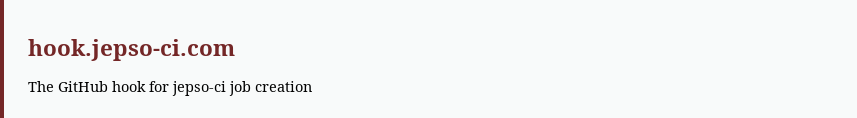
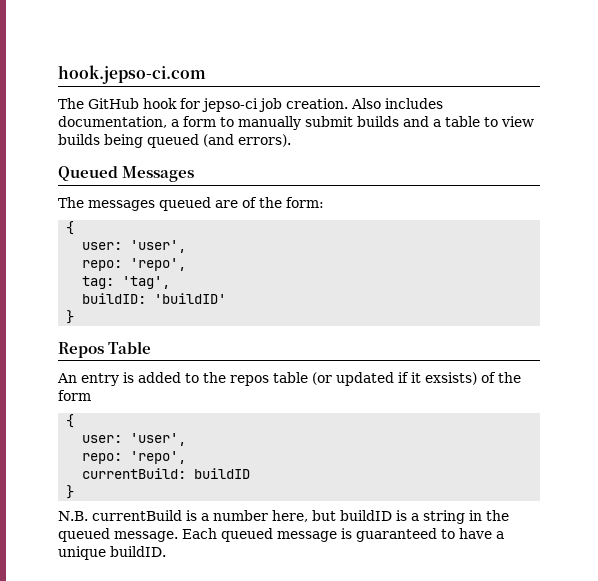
[255,81,312,92] creation -> [286,98,443,109] [58,116,534,130] [58,134,291,148] [58,166,195,182] [58,197,324,211] [66,221,75,235] [82,240,187,253] [82,258,187,271] [82,276,171,289] [82,293,227,304] [66,310,75,324] [58,341,152,358] [57,372,521,386] [58,390,91,401] [66,414,75,428] [82,433,187,446] [82,451,187,464] [82,468,251,479] [66,485,75,499] [58,510,509,524] [58,528,504,542] [58,546,166,560] creation. Also includes documentation, a form to manually submit builds and a table to view builds being queued (and errors). // Queued Messages // The messages queued are of the form: // { // user: 'user', // repo: 'repo', // tag: 'tag', // buildID: 'buildID' // } // Repos Table // An entry is added to the repos table (or updated if it exsists) of the form // { // user: 'user', // repo: 'repo', // currentBuild: buildID // } // N.B. currentBuild is a number here, but buildID is a string in the queued message. Each queued message is guaranteed to have a unique buildID.

